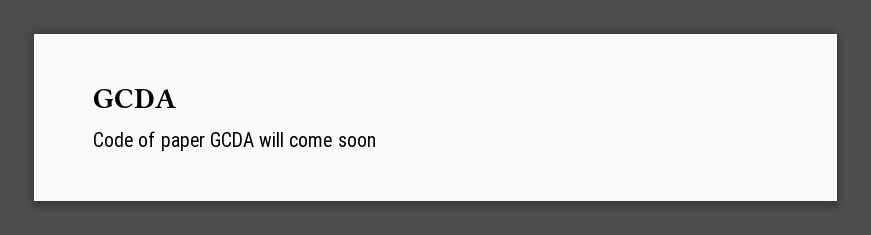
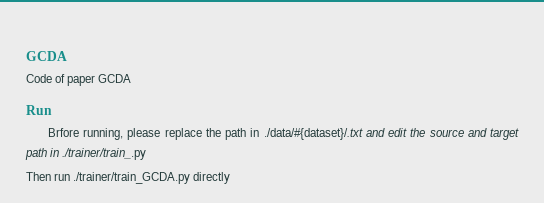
[259,132,376,147] will come soon -> [26,105,52,115] [47,128,519,140] [25,148,147,160] [26,172,231,184] // Run // Brfore running, please replace the path in ./data/#{dataset}/.txt and edit the source and target path in ./trainer/train_.py // Then run ./trainer/train_GCDA.py directly

